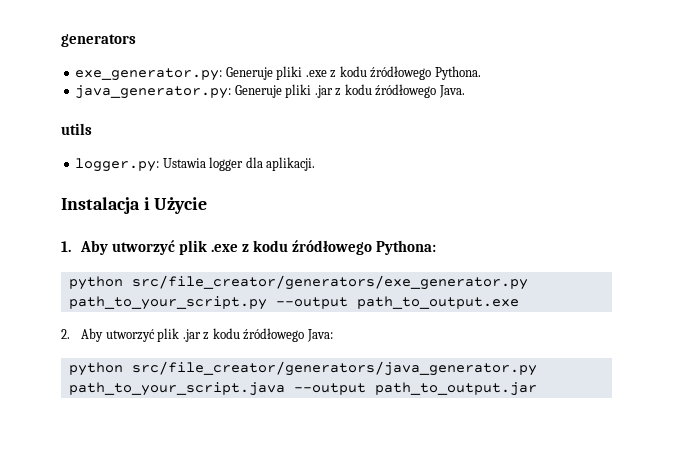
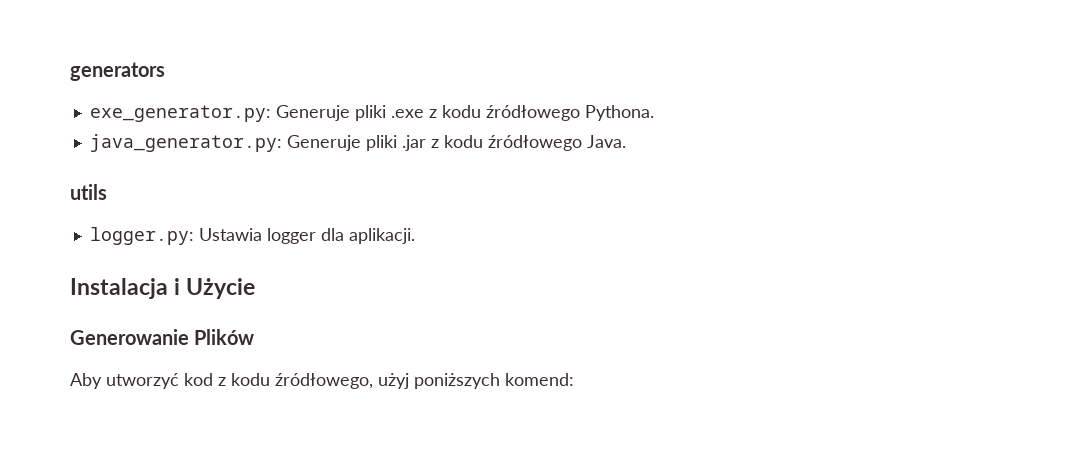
[61,240,437,255] [68,275,528,290] [68,296,519,310] [61,328,333,342] [68,361,537,376] [68,382,537,396] 1. Aby utworzyć plik .exe z kodu źródłowego Pythona: // python src/file_creator/generators/exe_generator.py path_to_your_script.py --output path_to_output.exe // 2. Aby utworzyć plik .jar z kodu źródłowego Java: // python src/file_creator/generators/java_generator.py path_to_your_script.java --output path_to_output.jar -> [70,329,255,345] [70,373,574,389] Generowanie Plików // Aby utworzyć kod z kodu źródłowego, użyj poniższych komend:

